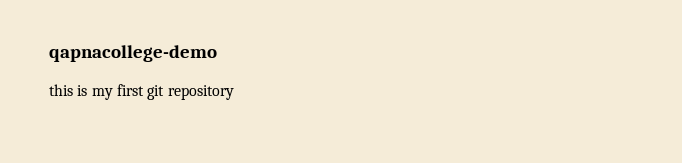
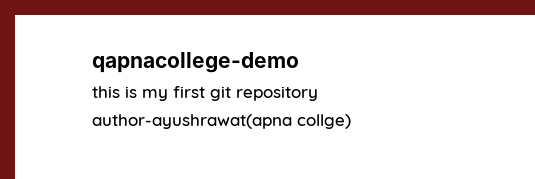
(234, 92) none -> [92,114,351,129] // author-ayushrawat(apna collge)

